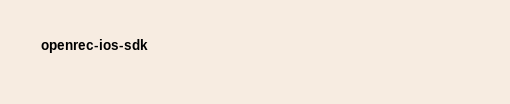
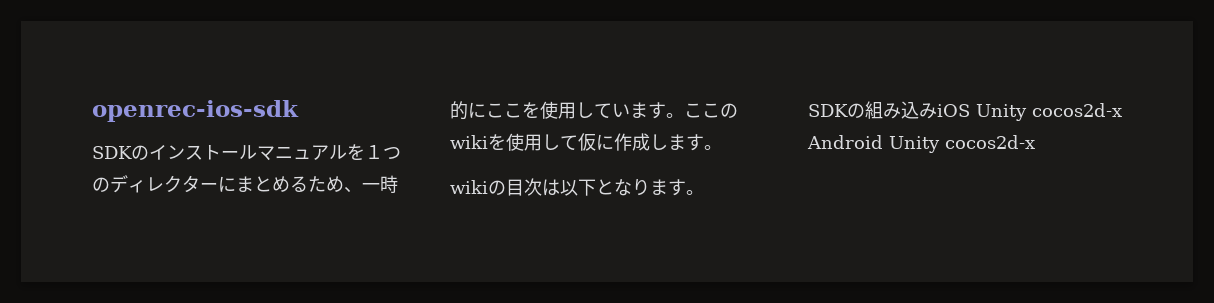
(148, 46) none -> [92,144,401,161] [92,175,398,193] [450,101,738,120] [450,133,722,151] [450,178,704,196] [808,101,1122,121] [807,135,1035,153] // SDKのインストールマニュアルを１つのディレクターにまとめるため、一時的にここを使用しています。ここのwikiを使用して仮に作成します。 // wikiの目次は以下となります。 // SDKの組み込みiOS Unity cocos2d-x Android Unity cocos2d-x

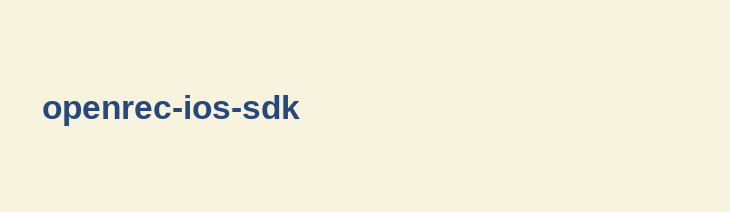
[92,144,401,161] [92,175,398,193] [450,101,738,120] [450,133,722,151] [450,178,704,196] [808,101,1122,121] [807,135,1035,153] // SDKのインストールマニュアルを１つのディレクターにまとめるため、一時的にここを使用しています。ここのwikiを使用して仮に作成します。 // wikiの目次は以下となります。 // SDKの組み込みiOS Unity cocos2d-x Android Unity cocos2d-x -> (300, 110) none

